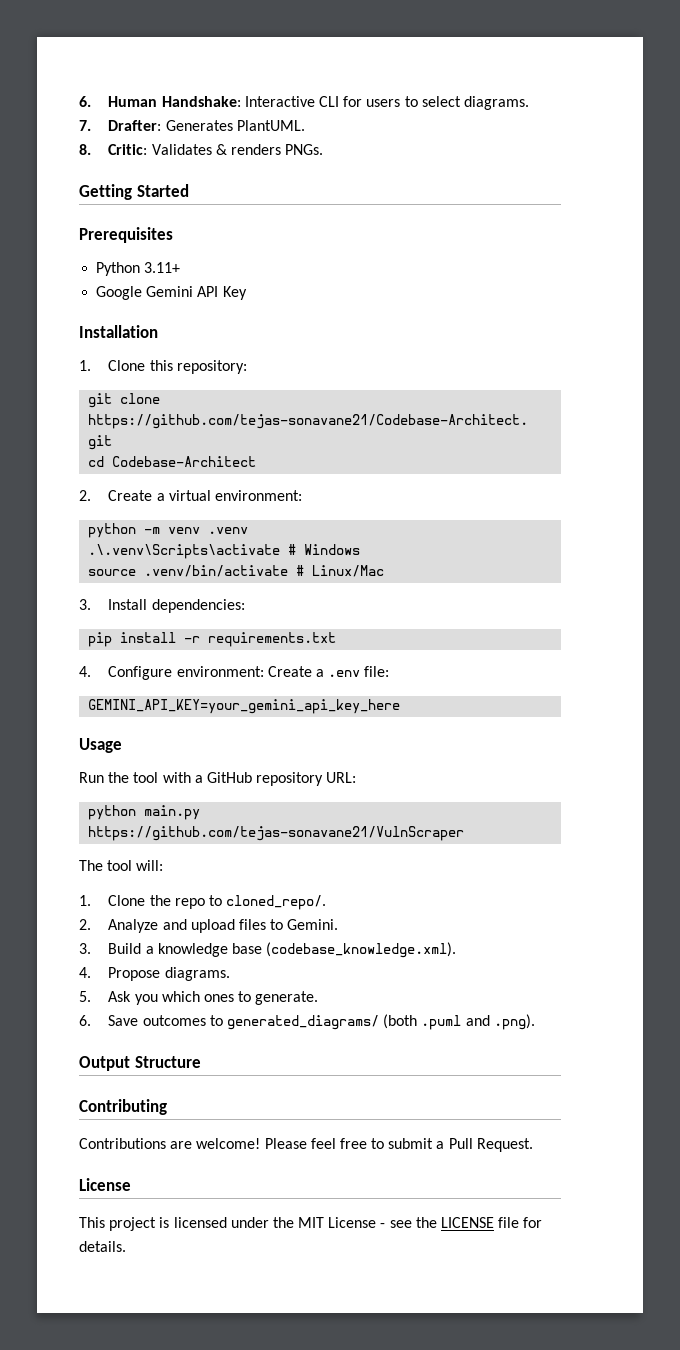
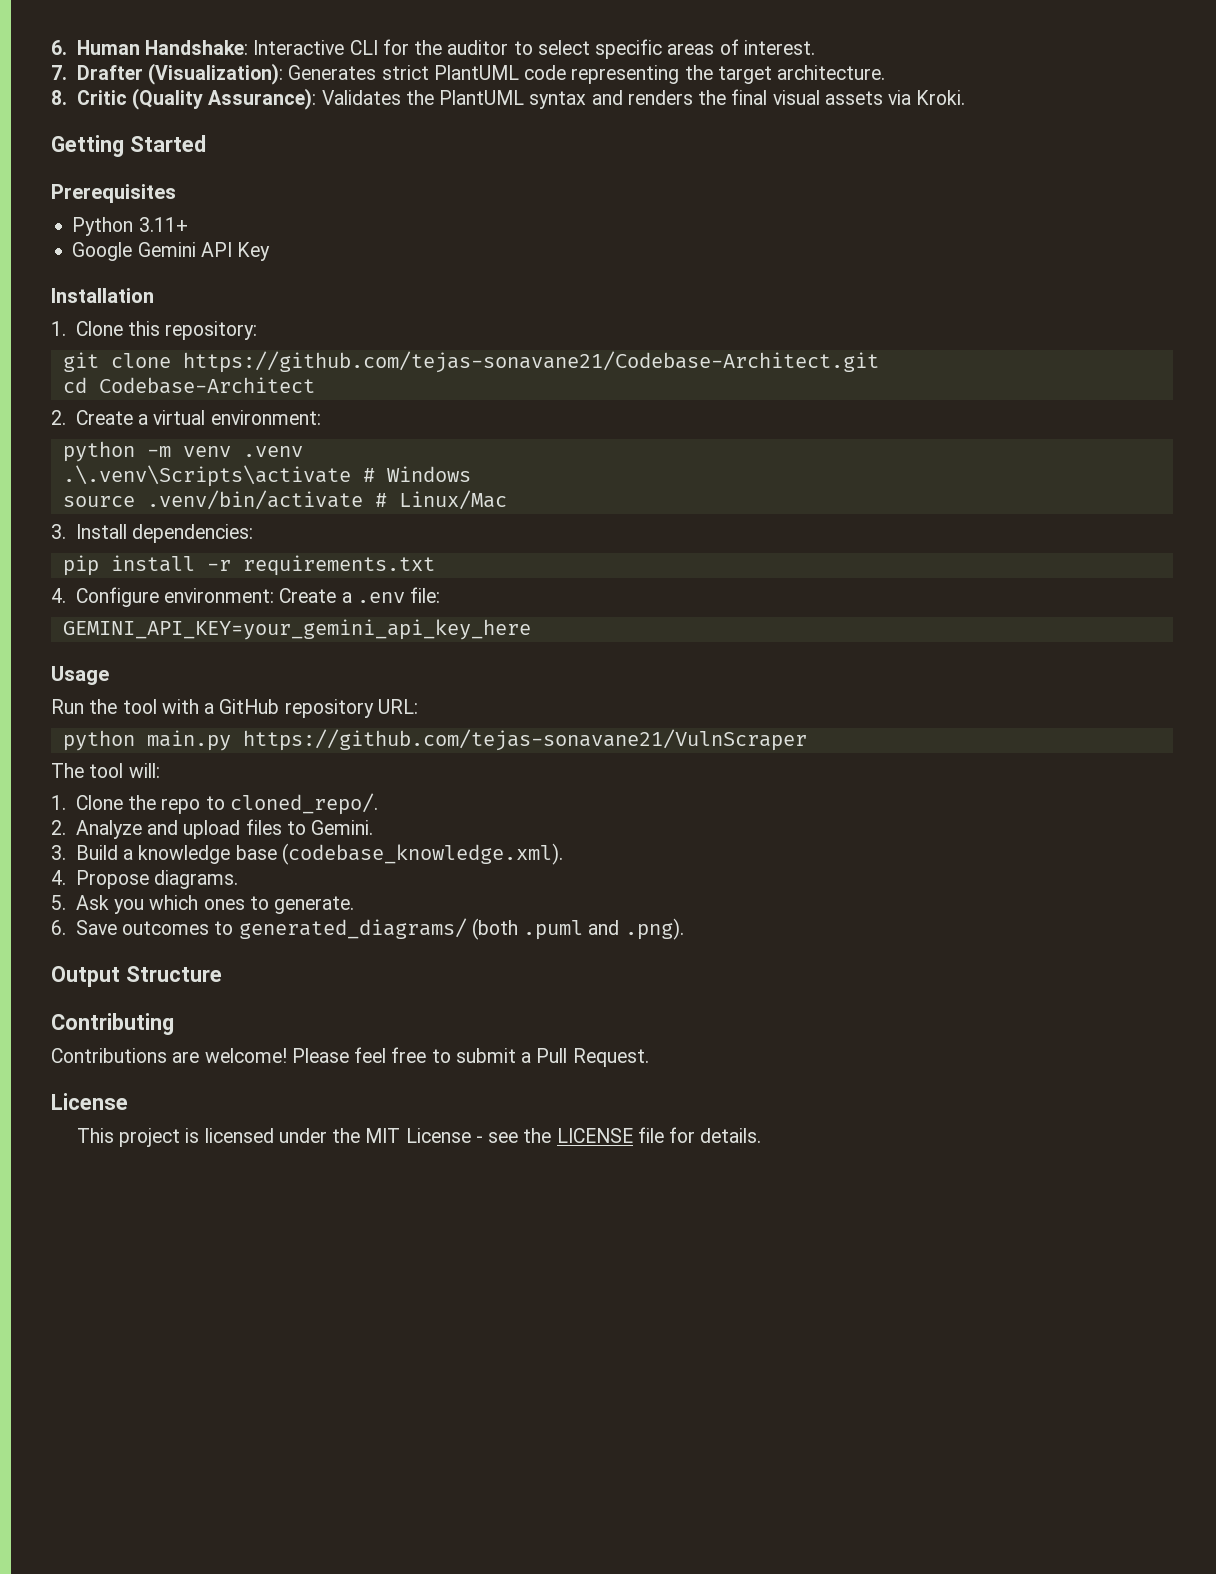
[366,96,529,110] [79,120,305,131] [79,144,324,155] users to select diagrams. // 7. Drafter: Generates PlantUML. // 8. Critic: Validates & renders PNGs. -> [414,39,815,59] [51,63,886,85] [51,88,966,110] the auditor to select specific areas of interest. // 7. Drafter (Visualization): Generates strict PlantUML code representing the target architecture. // 8. Critic (Quality Assurance): Validates the PlantUML syntax and renders the final visual assets via Kroki.

